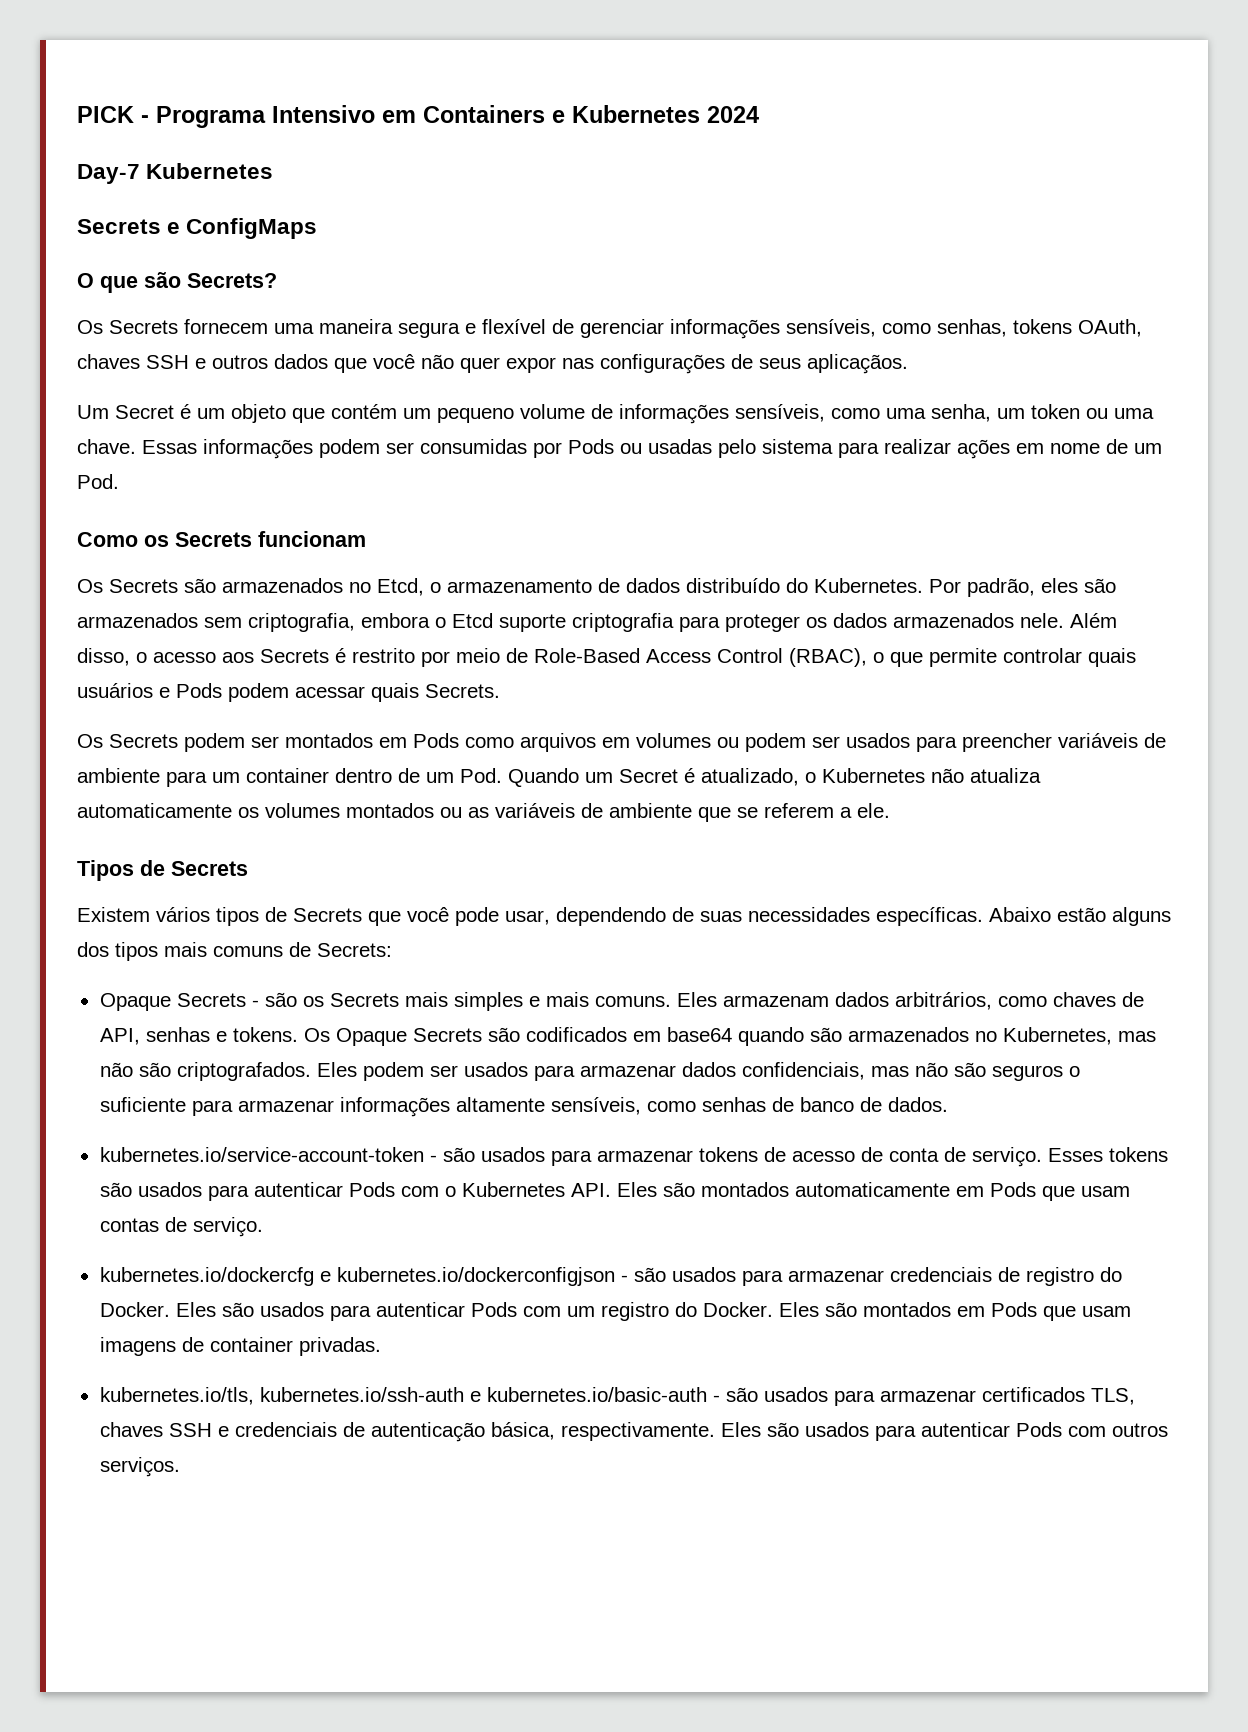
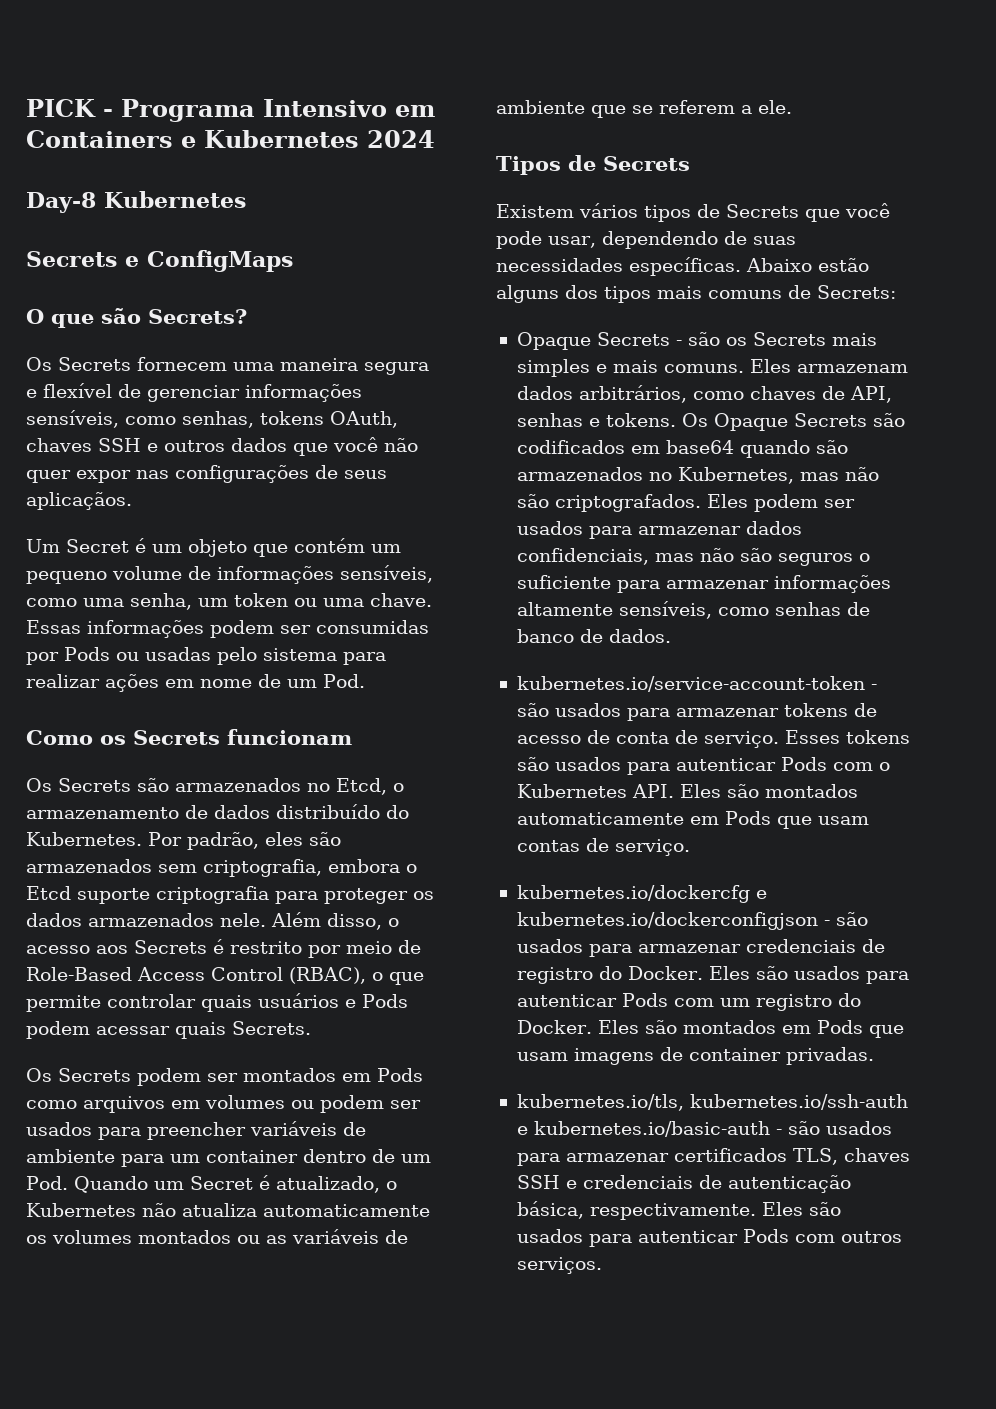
[77,164,140,184] Day-7 -> [26,192,96,213] Day-8

